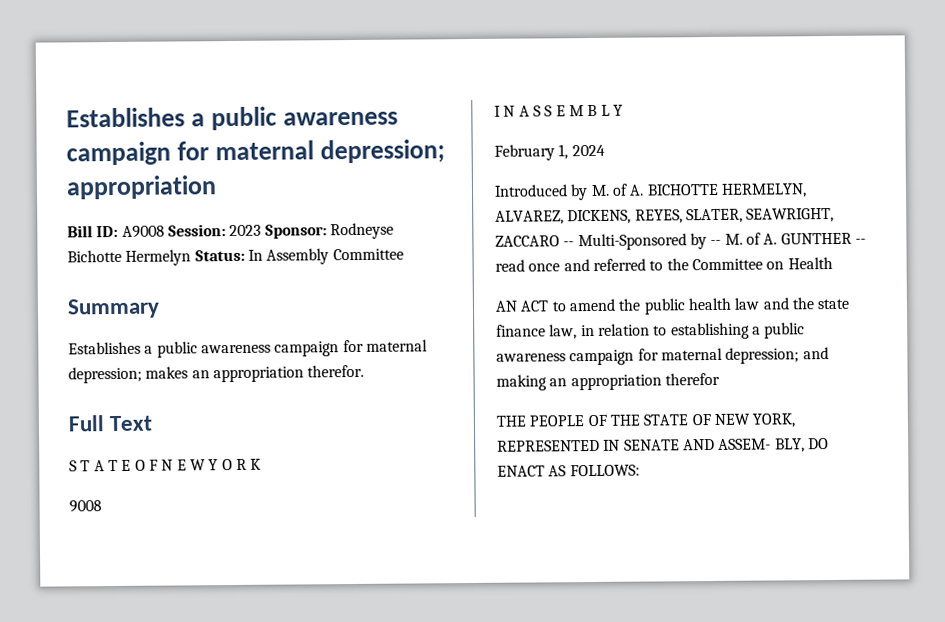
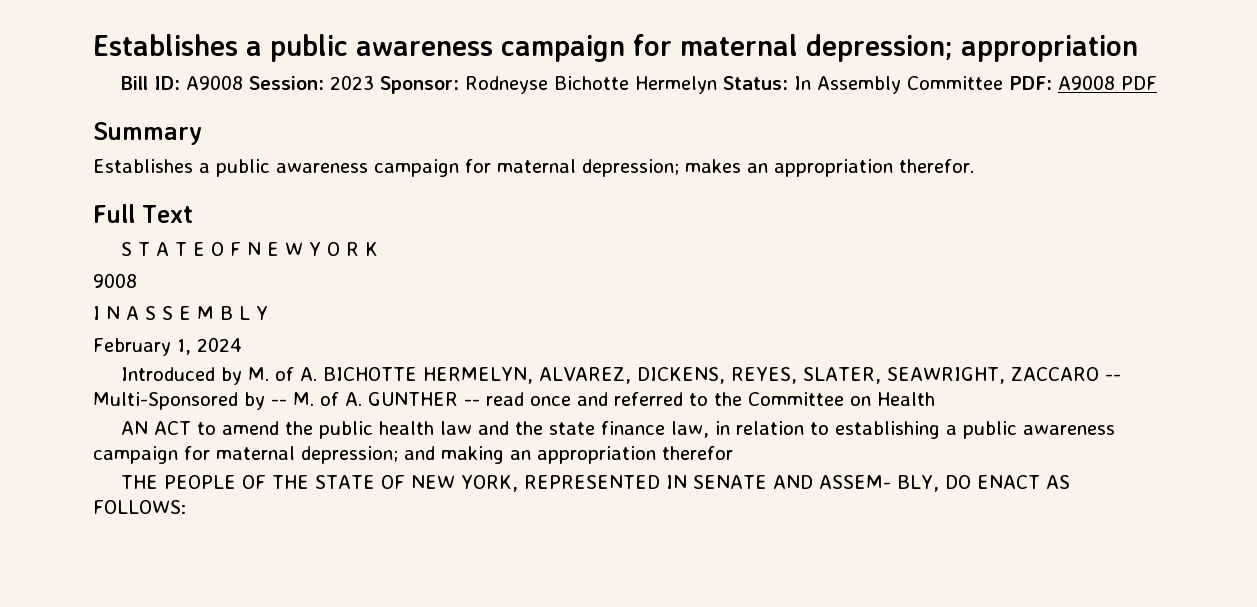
(404, 254) none -> [1009,75,1158,90] PDF: A9008 PDF

